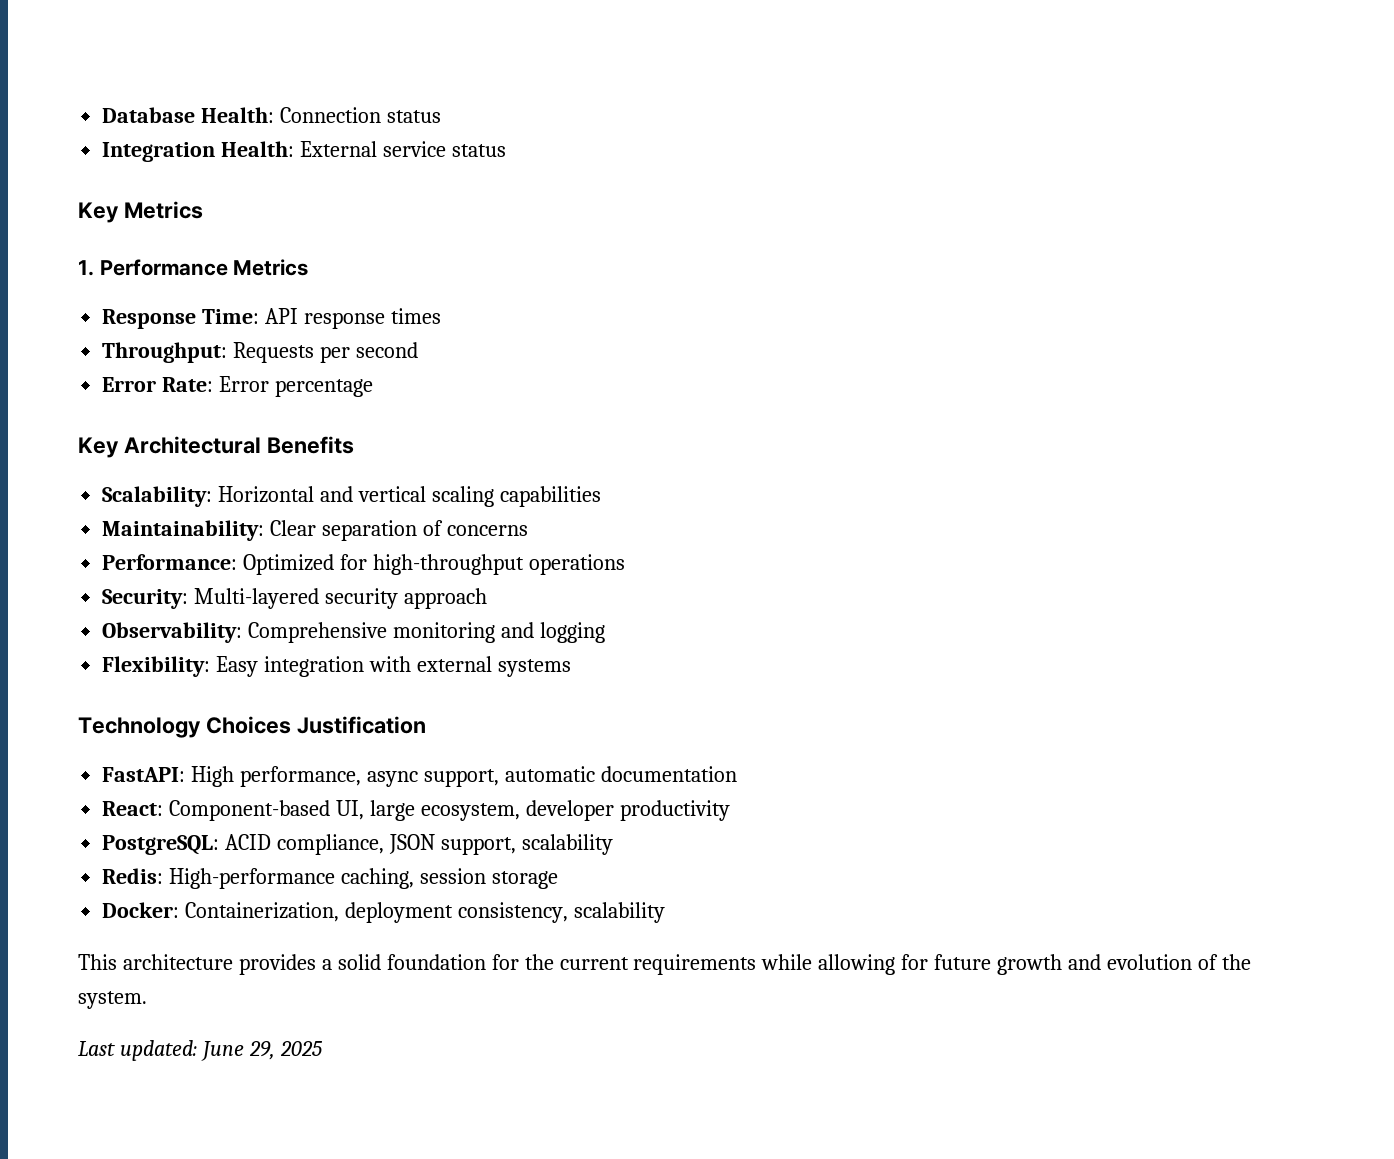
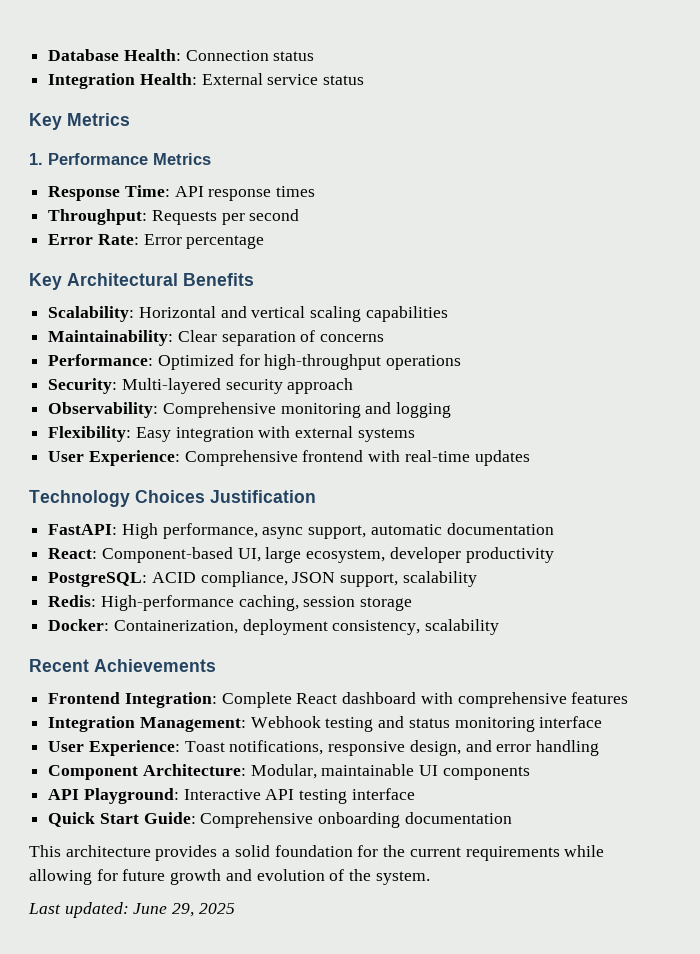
(571, 668) none -> [48,450,530,466] // User Experience: Comprehensive frontend with real-time updates
(665, 912) none -> [29,659,216,672] [48,692,629,708] [48,716,603,732] [48,740,600,756] [48,764,530,780] [48,788,415,804] [48,812,512,828] // Recent Achievements // Frontend Integration: Complete React dashboard with comprehensive features // Integration Management: Webhook testing and status monitoring interface // User Experience: Toast notifications, responsive design, and error handling // Component Architecture: Modular, maintainable UI components // API Playground: Interactive API testing interface // Quick Start Guide: Comprehensive onboarding documentation

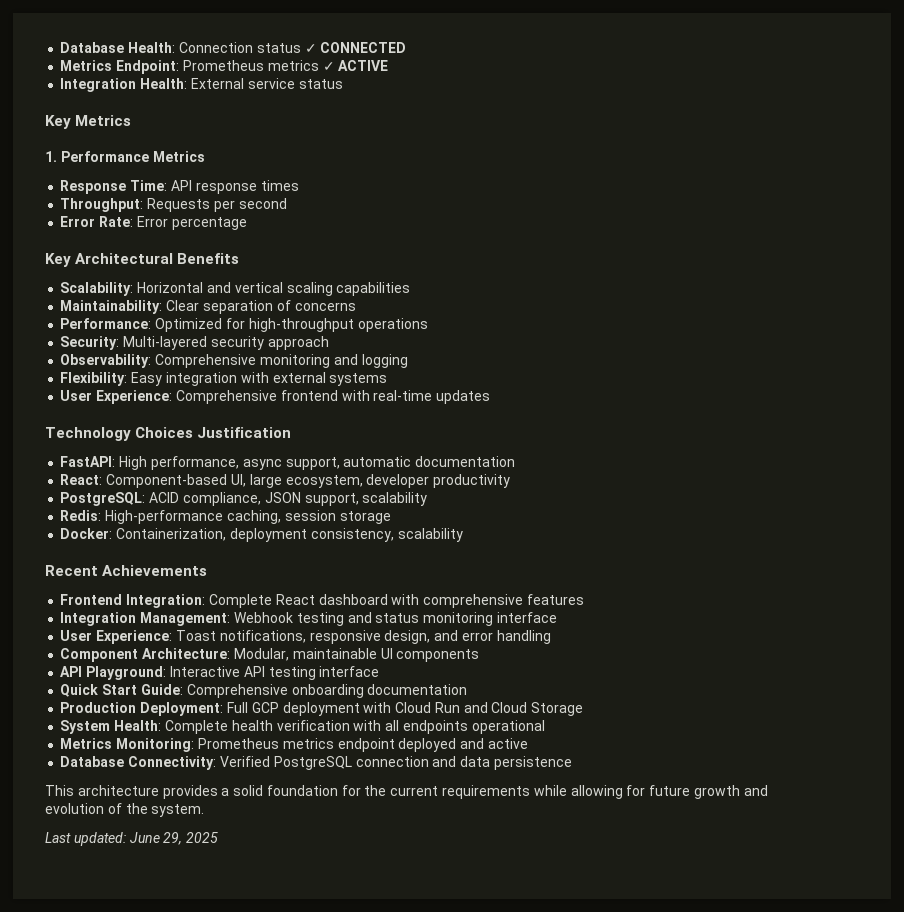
(315, 56) none -> [304,42,407,53] [60,60,389,74] ✓ CONNECTED // Metrics Endpoint: Prometheus metrics ✓ ACTIVE
(512, 818) none -> [60,702,584,716] [60,720,545,734] [60,738,528,752] [60,756,572,770] // Production Deployment: Full GCP deployment with Cloud Run and Cloud Storage // System Health: Complete health verification with all endpoints operational // Metrics Monitoring: Prometheus metrics endpoint deployed and active // Database Connectivity: Verified PostgreSQL connection and data persistence

